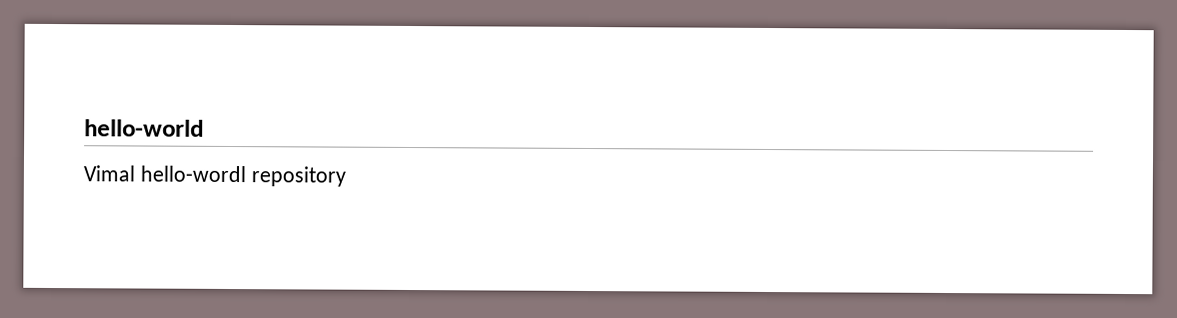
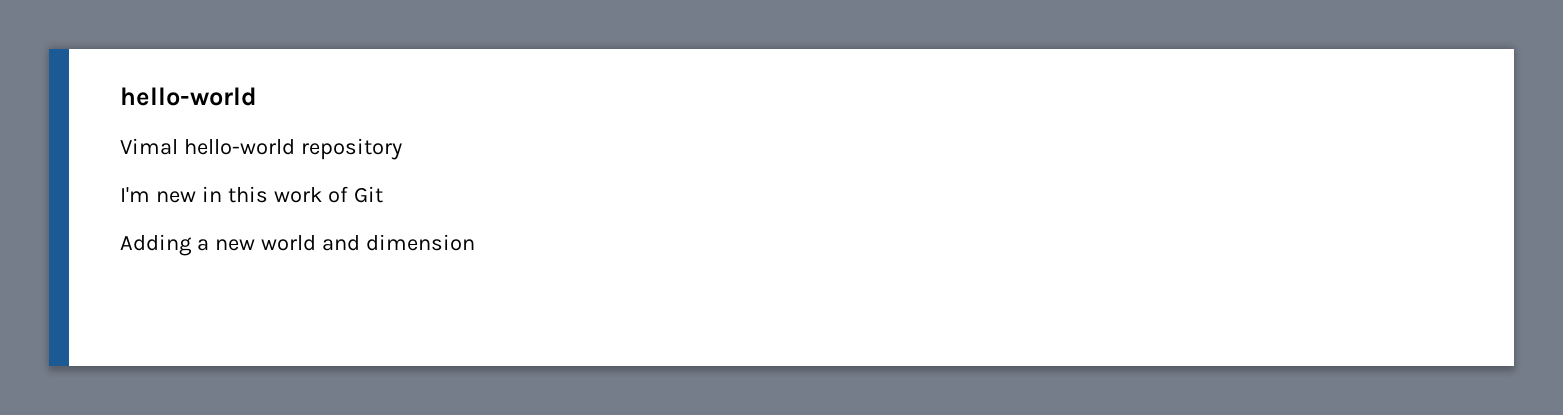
[139,165,246,183] hello-wordl -> [183,139,295,155] hello-world
(346, 176) none -> [120,186,383,203] [120,234,475,256] // I'm new in this work of Git // Adding a new world and dimension

